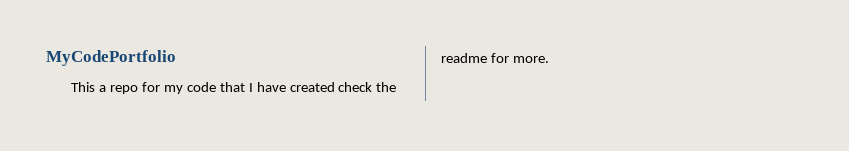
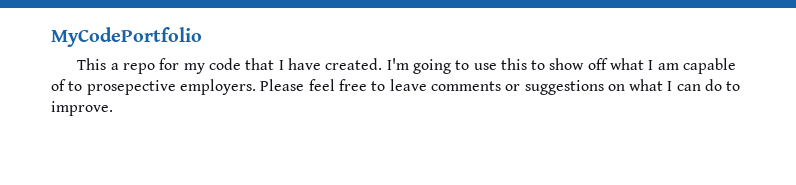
[289,82,397,92] [441,53,549,63] created check the readme for more. -> [325,58,737,74] [51,79,741,95] [51,101,113,116] created. I'm going to use this to show off what I am capable of to prosepective employers. Please feel free to leave comments or suggestions on what I can do to improve.

